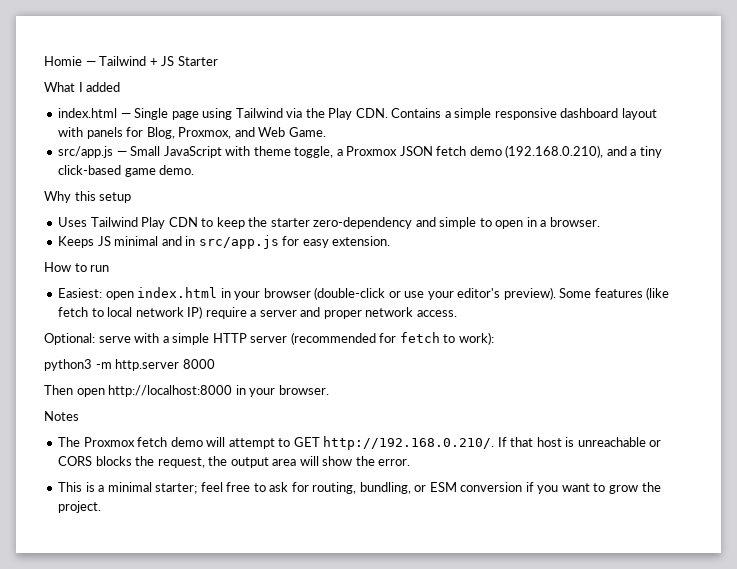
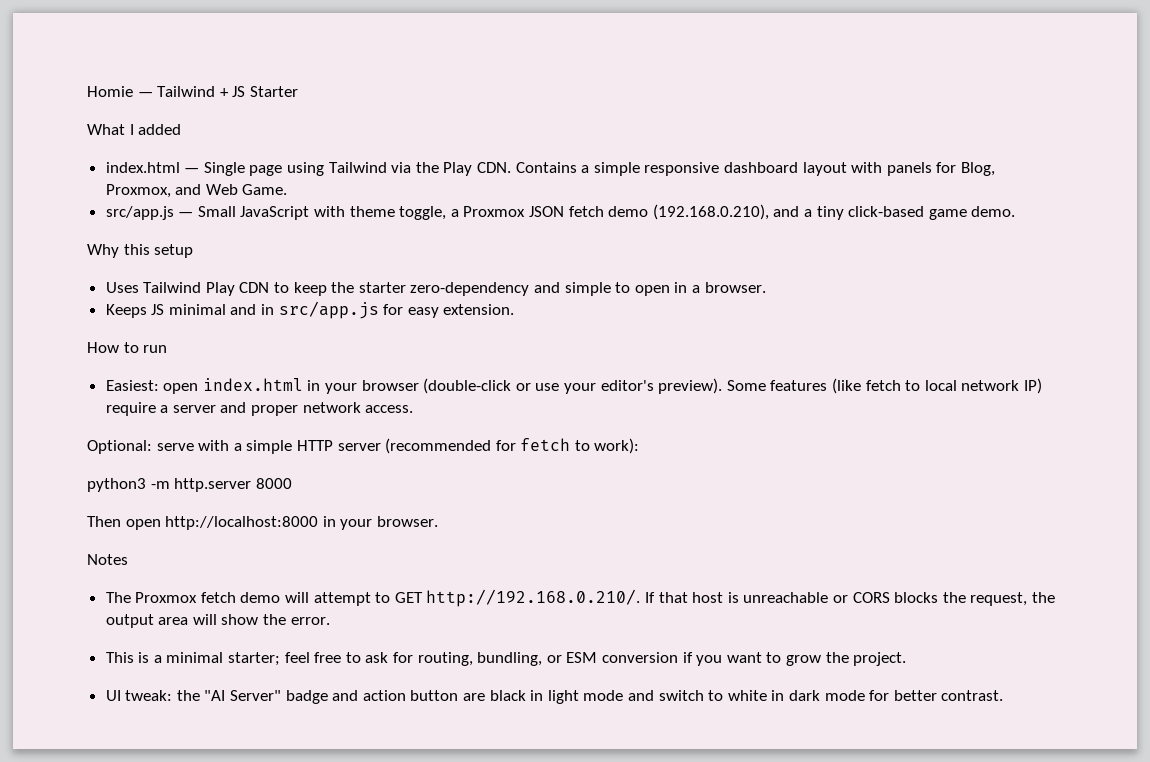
(102, 507) none -> [105,690,1004,704] // UI tweak: the "AI Server" badge and action button are black in light mode and switch to white in dark mode for better contrast.

